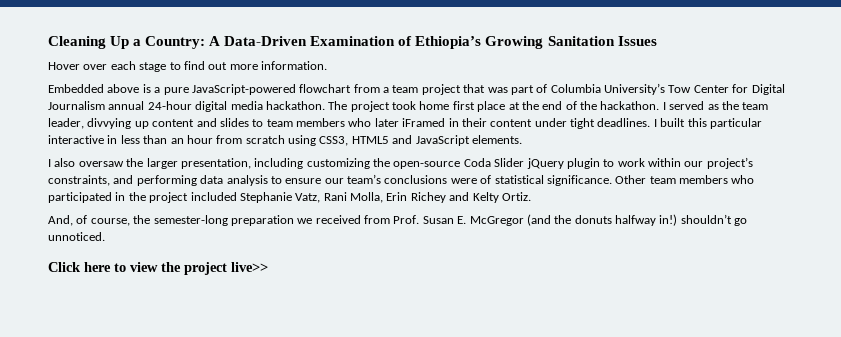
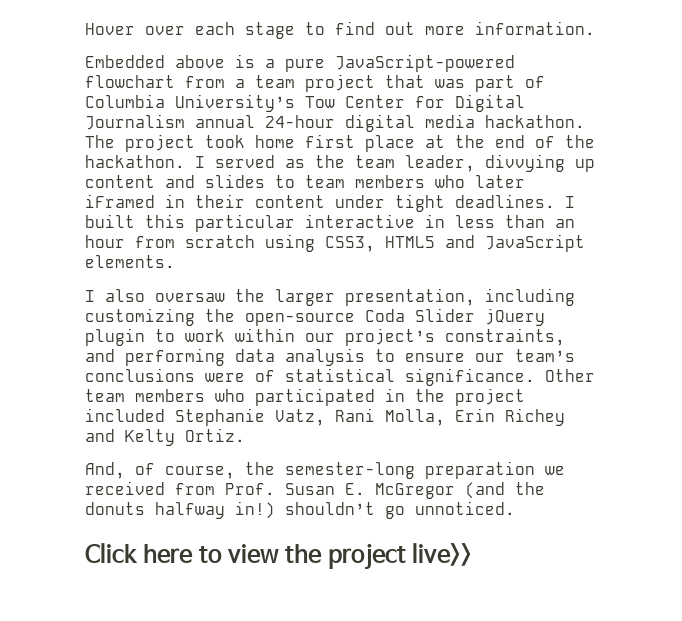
[48,36,657,49] Cleaning Up a Country: A Data-Driven Examination of Ethiopia’s Growing Sanitation Issues // -> (85, 29) none

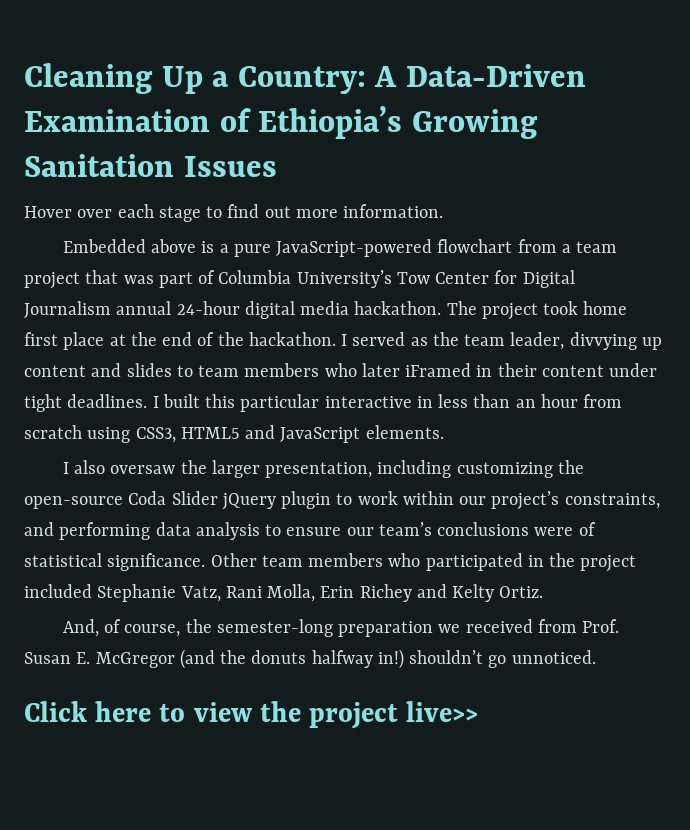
(85, 29) none -> [24,63,586,94] [24,106,538,139] [24,154,277,177] Cleaning Up a Country: A Data-Driven Examination of Ethiopia’s Growing Sanitation Issues //

